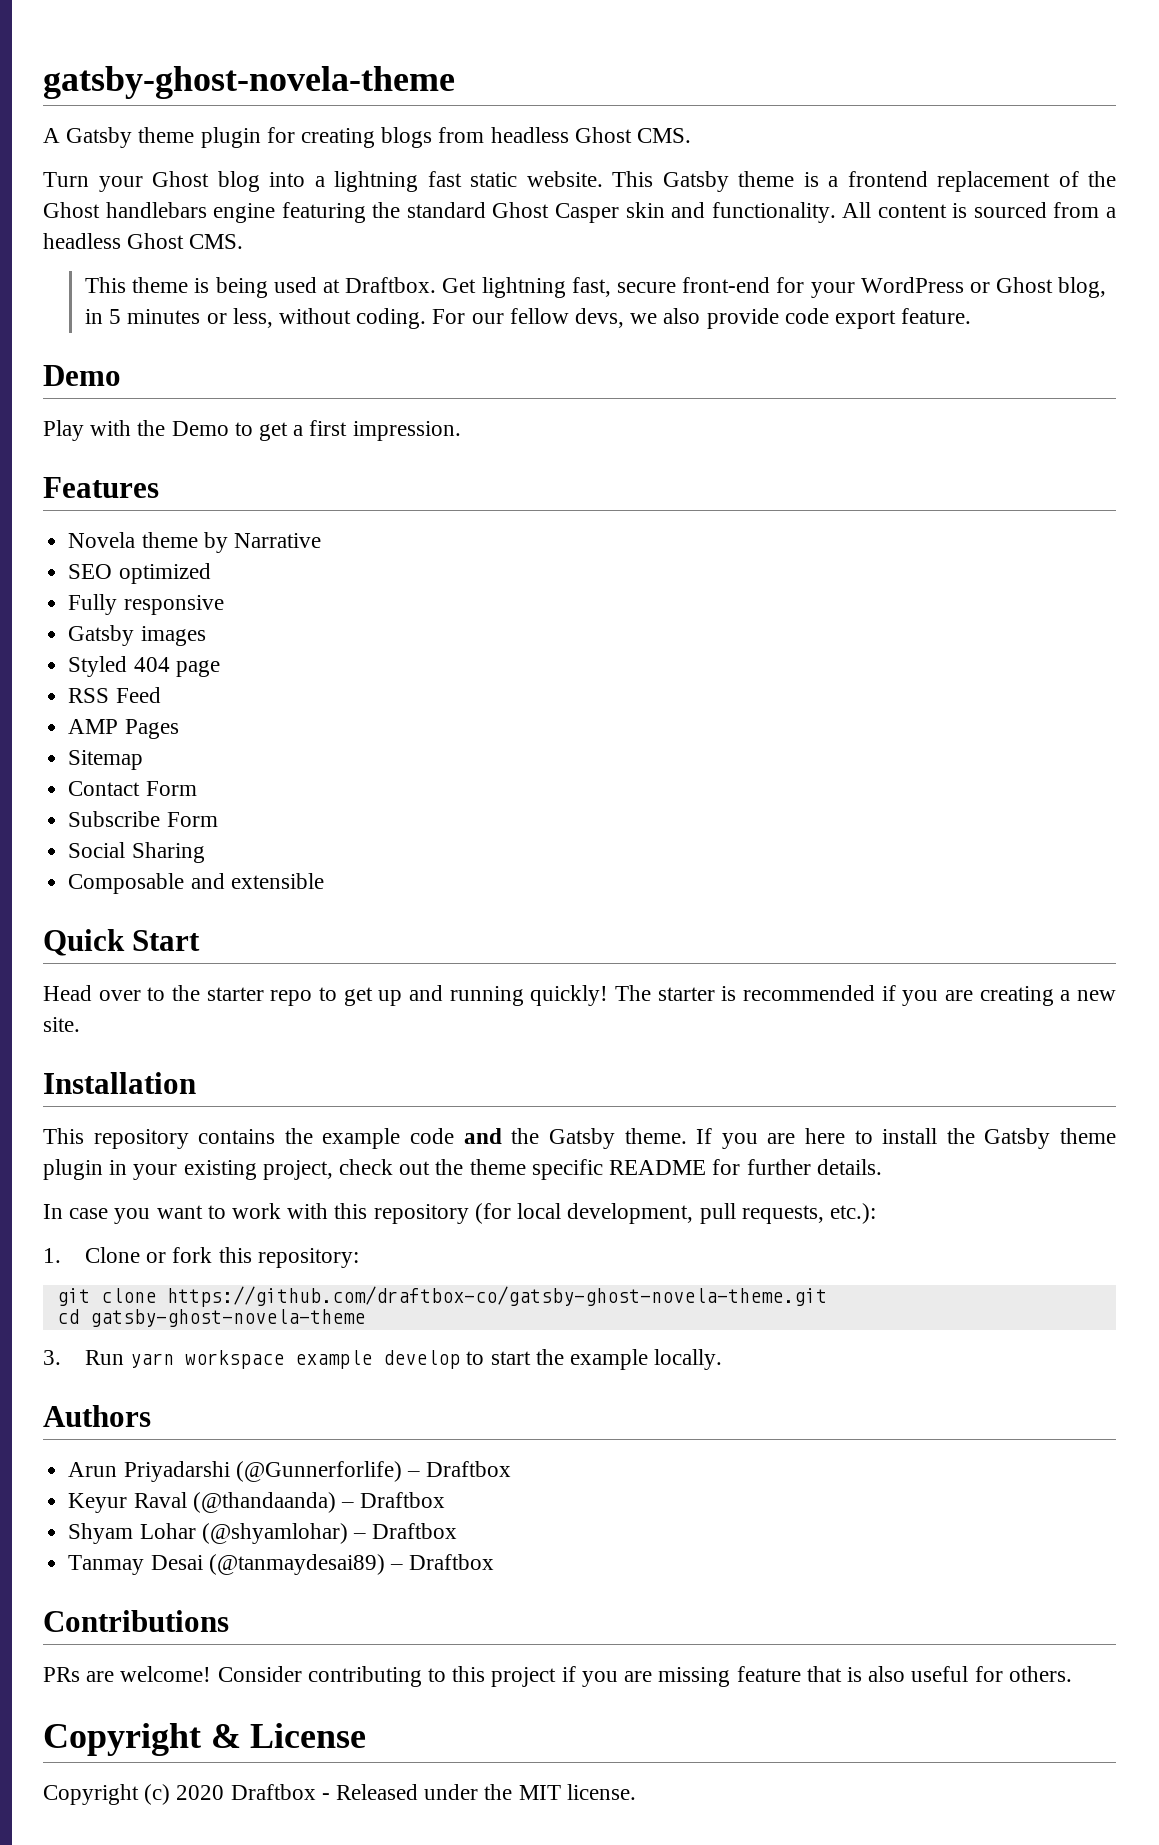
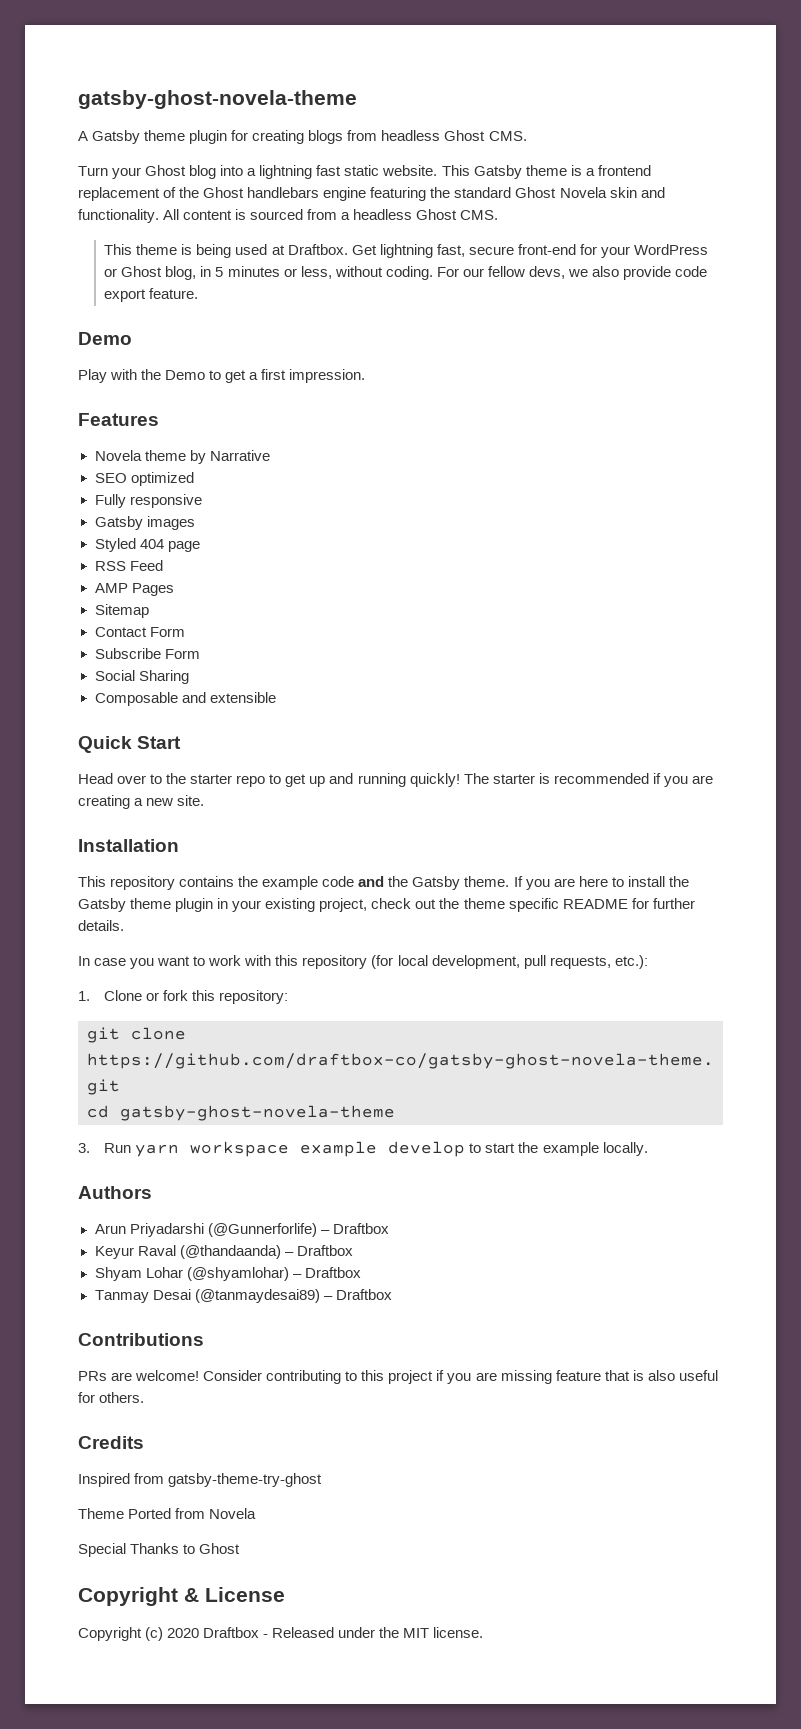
[554,203,619,223] Casper -> [559,187,607,198] Novela
(1072, 1674) none -> [78,1436,144,1449] [78,1473,323,1487] [78,1508,257,1519] [78,1543,241,1557] // Credits // Inspired from gatsby-theme-try-ghost // Theme Ported from Novela // Special Thanks to Ghost

